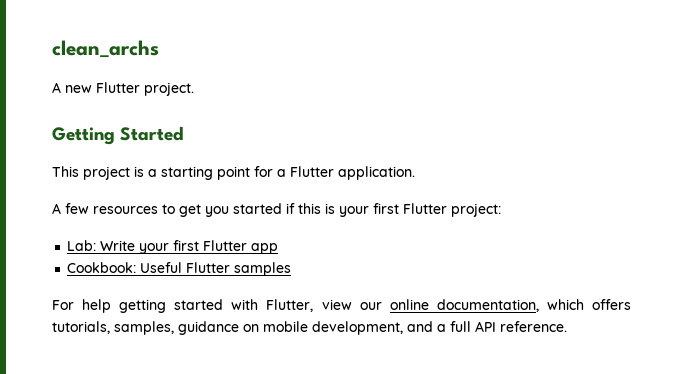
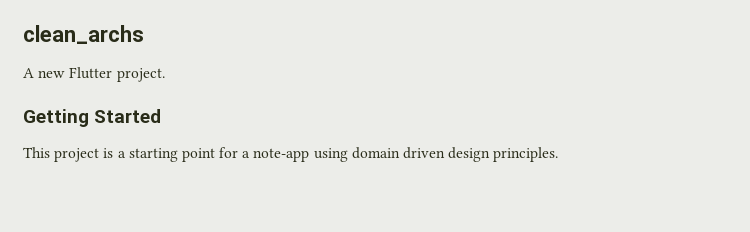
[290,166,415,180] [52,203,501,217] [67,240,279,254] [67,262,292,276] [52,299,631,313] [52,321,567,335] Flutter application. // A few resources to get you started if this is your first Flutter project: // Lab: Write your first Flutter app // Cookbook: Useful Flutter samples // For help getting started with Flutter, view our online documentation, which offers tutorials, samples, guidance on mobile development, and a full API reference. -> [253,147,559,162] note-app using domain driven design principles.

